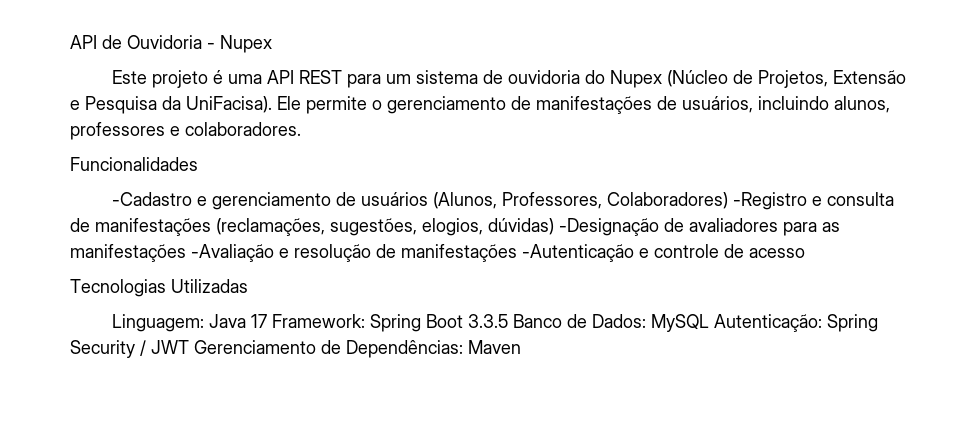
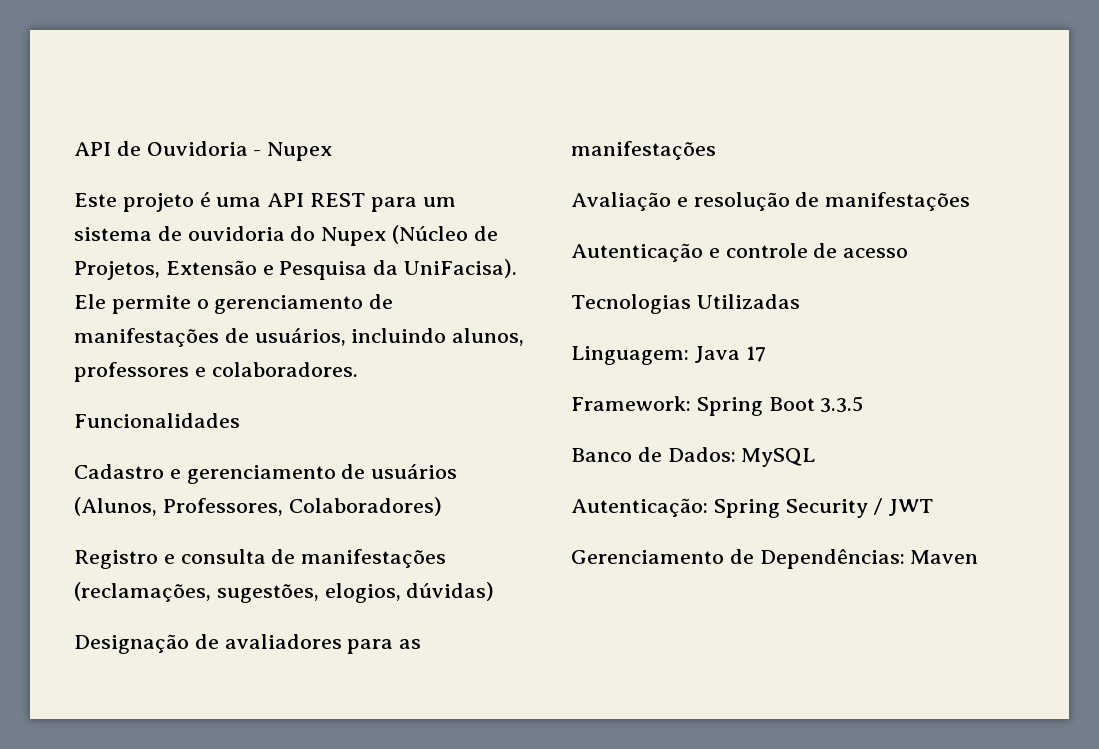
[112,192,193,206] -Cadastro -> [74,464,164,479] Cadastro
[733,192,808,210] -Registro -> [74,550,158,569] // Registro
[559,218,659,236] -Designação -> [74,634,189,654] // Designação
[191,244,274,262] -Avaliação -> [571,192,671,211] // Avaliação
[522,244,634,262] -Autenticação -> [571,243,703,262] // Autenticação
(268, 321) none -> (766, 354) //
(509, 321) none -> (864, 404) //
(710, 323) none -> (816, 457) //
(189, 347) none -> (934, 507) //

